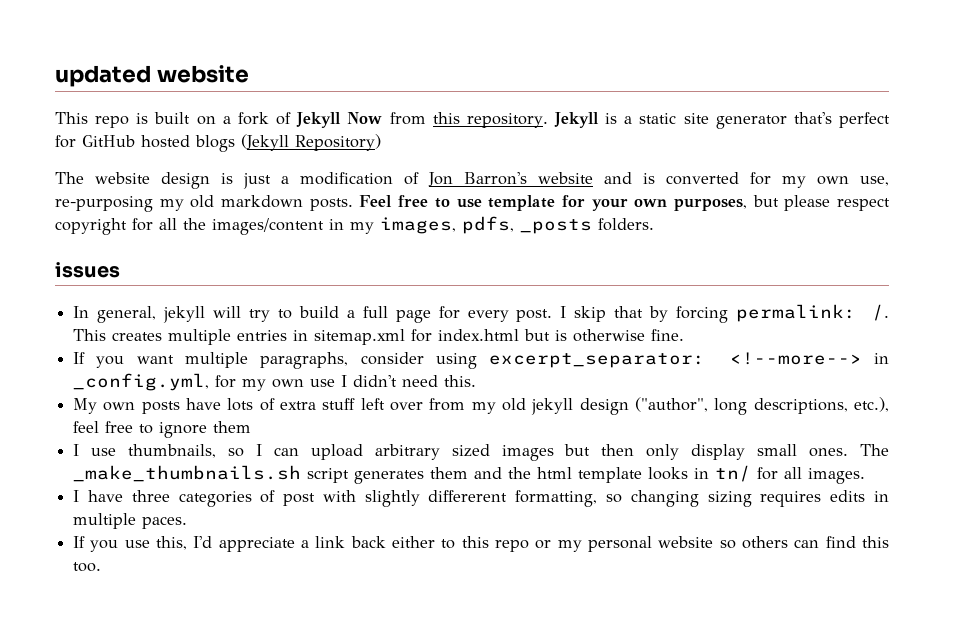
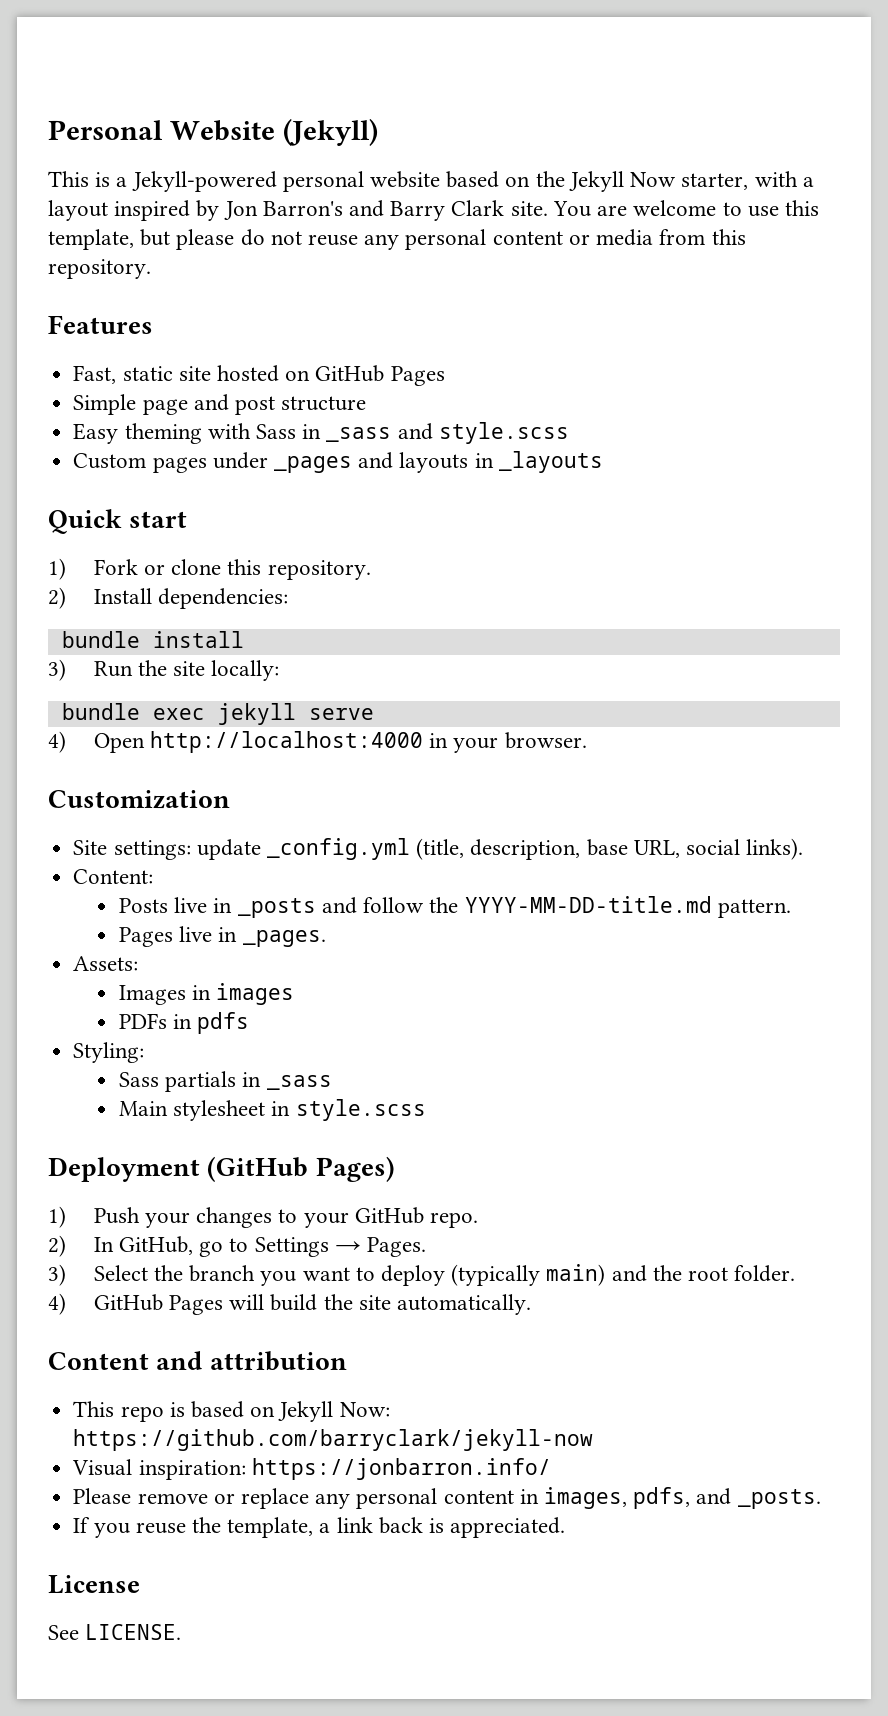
[55,65,249,87] [55,112,890,129] [55,134,381,152] [55,172,889,189] [55,195,890,212] [55,216,654,235] [55,262,120,278] [73,304,889,323] [73,329,685,345] [73,352,889,369] [73,373,477,391] [73,397,890,415] [73,421,252,438] [73,444,890,461] [73,465,866,484] [73,490,889,507] [73,513,188,529] [73,536,890,552] [73,562,102,572] updated website // This repo is built on a fork of Jekyll Now from this repository. Jekyll is a static site generator that's perfect for GitHub hosted blogs (Jekyll Repository) // The website design is just a modification of Jon Barron's website and is converted for my own use, re-purposing my old markdown posts. Feel free to use template for your own purposes, but please respect copyright for all the images/content in my images, pdfs, _posts folders. // issues // In general, jekyll will try to build a full page for every post. I skip that by forcing permalink: /. This creates multiple entries in sitemap.xml for index.html but is otherwise fine. // If you want multiple paragraphs, consider using excerpt_separator: <!--more--> in _config.yml, for my own use I didn't need this. // My own posts have lots of extra stuff left over from my old jekyll design ("author", long descriptions, etc.), feel free to ignore them // I use thumbnails, so I can upload arbitrary sized images but then only display small ones. The _make_thumbnails.sh script generates them and the html template looks in tn/ for all images. // I have three categories of post with slightly differerent formatting, so changing sizing requires edits in multiple paces. // If you use this, I'd appreciate a link back either to this repo or my personal website so others can find this too. -> [48,118,378,146] [48,171,814,192] [48,200,819,221] [48,229,746,250] [48,259,151,279] [48,315,153,334] [73,365,445,386] [73,394,367,415] [73,422,569,444] [73,451,603,473] [48,509,188,534] [48,558,371,580] [48,587,288,609] [61,631,244,648] [48,659,280,681] [61,703,374,725] [48,731,587,753] [48,790,230,809] [73,838,804,860] [73,869,154,884] [119,896,791,918] [119,926,326,947] [73,956,139,971] [119,983,295,1005] [119,1012,250,1034] [73,1042,145,1063] [119,1071,332,1092] [119,1099,426,1121] [48,1156,395,1182] [48,1206,478,1228] [48,1235,426,1257] [48,1264,796,1286] [48,1293,531,1315] [48,1351,347,1371] [73,1401,390,1422] [73,1429,594,1451] [72,1458,551,1480] [73,1487,821,1509] [73,1517,566,1538] [48,1575,140,1594] [48,1624,182,1640] Personal Website (Jekyll) // This is a Jekyll-powered personal website based on the Jekyll Now starter, with a layout inspired by Jon Barron's and Barry Clark site. You are welcome to use this template, but please do not reuse any personal content or media from this repository. // Features // Fast, static site hosted on GitHub Pages // Simple page and post structure // Easy theming with Sass in _sass and style.scss // Custom pages under _pages and layouts in _layouts // Quick start // 1) Fork or clone this repository. // 2) Install dependencies: // bundle install // 3) Run the site locally: // bundle exec jekyll serve // 4) Open http://localhost:4000 in your browser. // Customization // Site settings: update _config.yml (title, description, base URL, social links). // Content: // Posts live in _posts and follow the YYYY-MM-DD-title.md pattern. // Pages live in _pages. // Assets: // Images in images // PDFs in pdfs // Styling: // Sass partials in _sass // Main stylesheet in style.scss // Deployment (GitHub Pages) // 1) Push your changes to your GitHub repo. // 2) In GitHub, go to Settings → Pages. // 3) Select the branch you want to deploy (typically main) and the root folder. // 4) GitHub Pages will build the site automatically. // Content and attribution // This repo is based on Jekyll Now: https://github.com/barryclark/jekyll-now // Visual inspiration: https://jonbarron.info/ // Please remove or replace any personal content in images, pdfs, and _posts. // If you reuse the template, a link back is appreciated. // License // See LICENSE.

